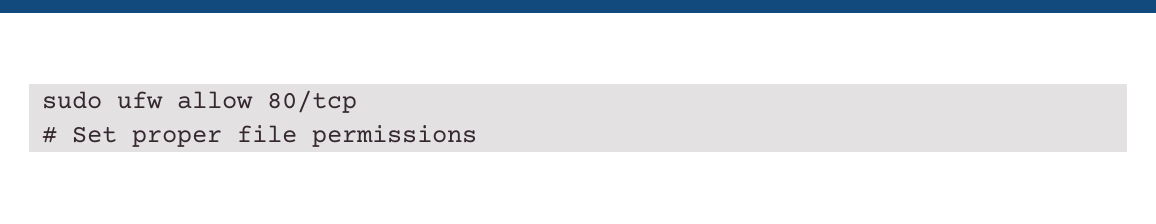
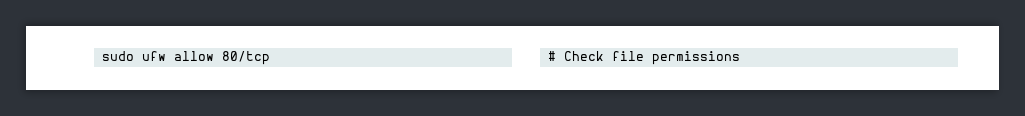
[71,126,222,147] Set proper -> [563,51,604,61] Check

